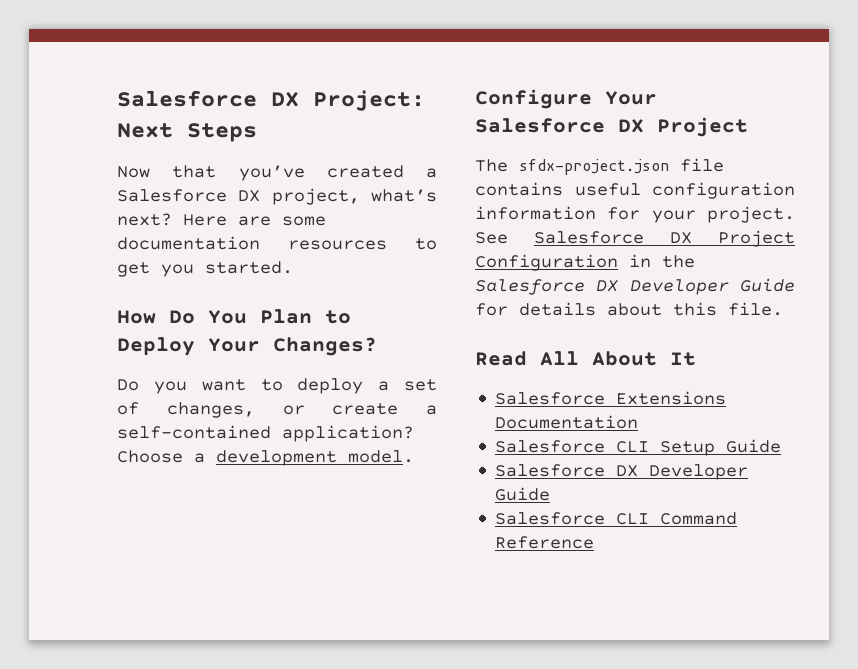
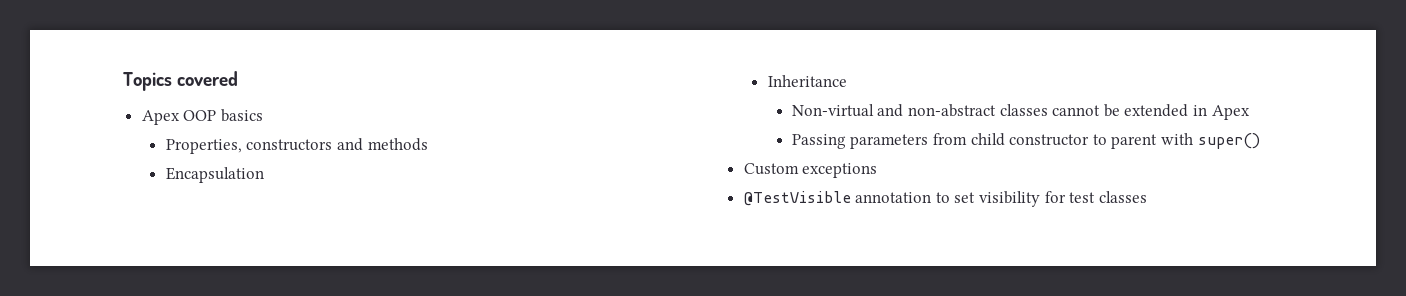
[117,90,425,111] [117,123,257,142] [117,165,437,181] [117,188,437,205] [117,213,326,226] [117,236,437,250] [117,261,293,277] [117,309,351,324] [117,337,377,356] [117,378,437,394] [117,402,437,418] [117,425,414,442] [117,450,414,466] [475,89,657,109] [475,117,748,137] [475,158,724,175] [475,182,795,199] [475,206,795,223] [475,230,795,247] [475,254,695,271] [475,278,795,295] [475,302,783,316] [475,351,696,366] [495,391,727,405] [495,415,639,429] [495,439,782,456] [495,464,749,480] [495,487,551,501] [495,512,738,525] [495,536,595,549] Salesforce DX Project: Next Steps // Now that you’ve created a Salesforce DX project, what’s next? Here are some documentation resources to get you started. // How Do You Plan to Deploy Your Changes? // Do you want to deploy a set of changes, or create a self-contained application? Choose a development model. // Configure Your Salesforce DX Project // The sfdx-project.json file contains useful configuration information for your project. See Salesforce DX Project Configuration in the Salesforce DX Developer Guide for details about this file. // Read All About It // Salesforce Extensions Documentation // Salesforce CLI Setup Guide // Salesforce DX Developer Guide // Salesforce CLI Command Reference -> [123,71,239,91] [141,109,263,125] [165,138,428,154] [165,167,264,183] [767,75,847,87] [791,104,1250,120] [791,133,1260,149] [743,163,878,178] [743,191,1147,207] Topics covered // Apex OOP basics // Properties, constructors and methods // Encapsulation // Inheritance // Non-virtual and non-abstract classes cannot be extended in Apex // Passing parameters from child constructor to parent with super() // Custom exceptions // @TestVisible annotation to set visibility for test classes

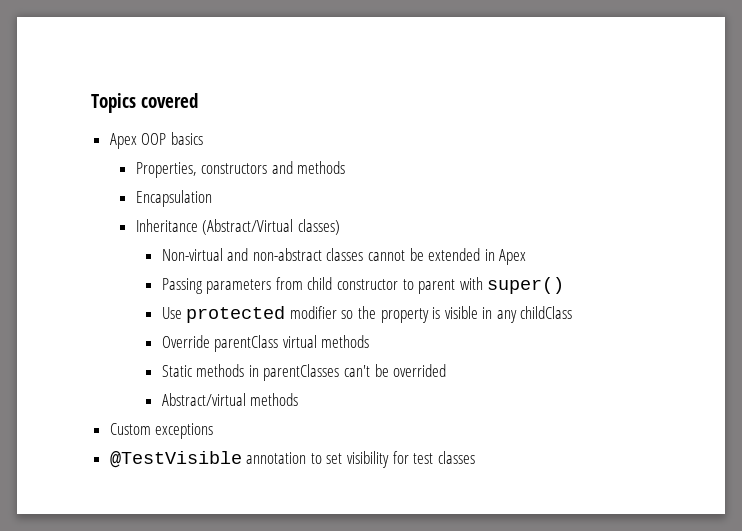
(847, 81) none -> [202,219,340,235] (Abstract/Virtual classes)
(1260, 141) none -> [161,306,573,323] [161,335,370,352] [161,364,447,381] [161,393,299,406] // Use protected modifier so the property is visible in any childClass // Override parentClass virtual methods // Static methods in parentClasses can't be overrided // Abstract/virtual methods

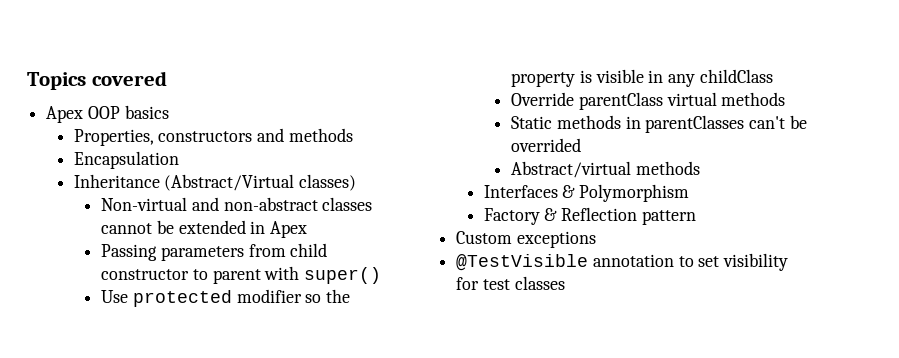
(299, 399) none -> [483,184,690,202] [483,207,696,225] // Interfaces & Polymorphism // Factory & Reflection pattern

